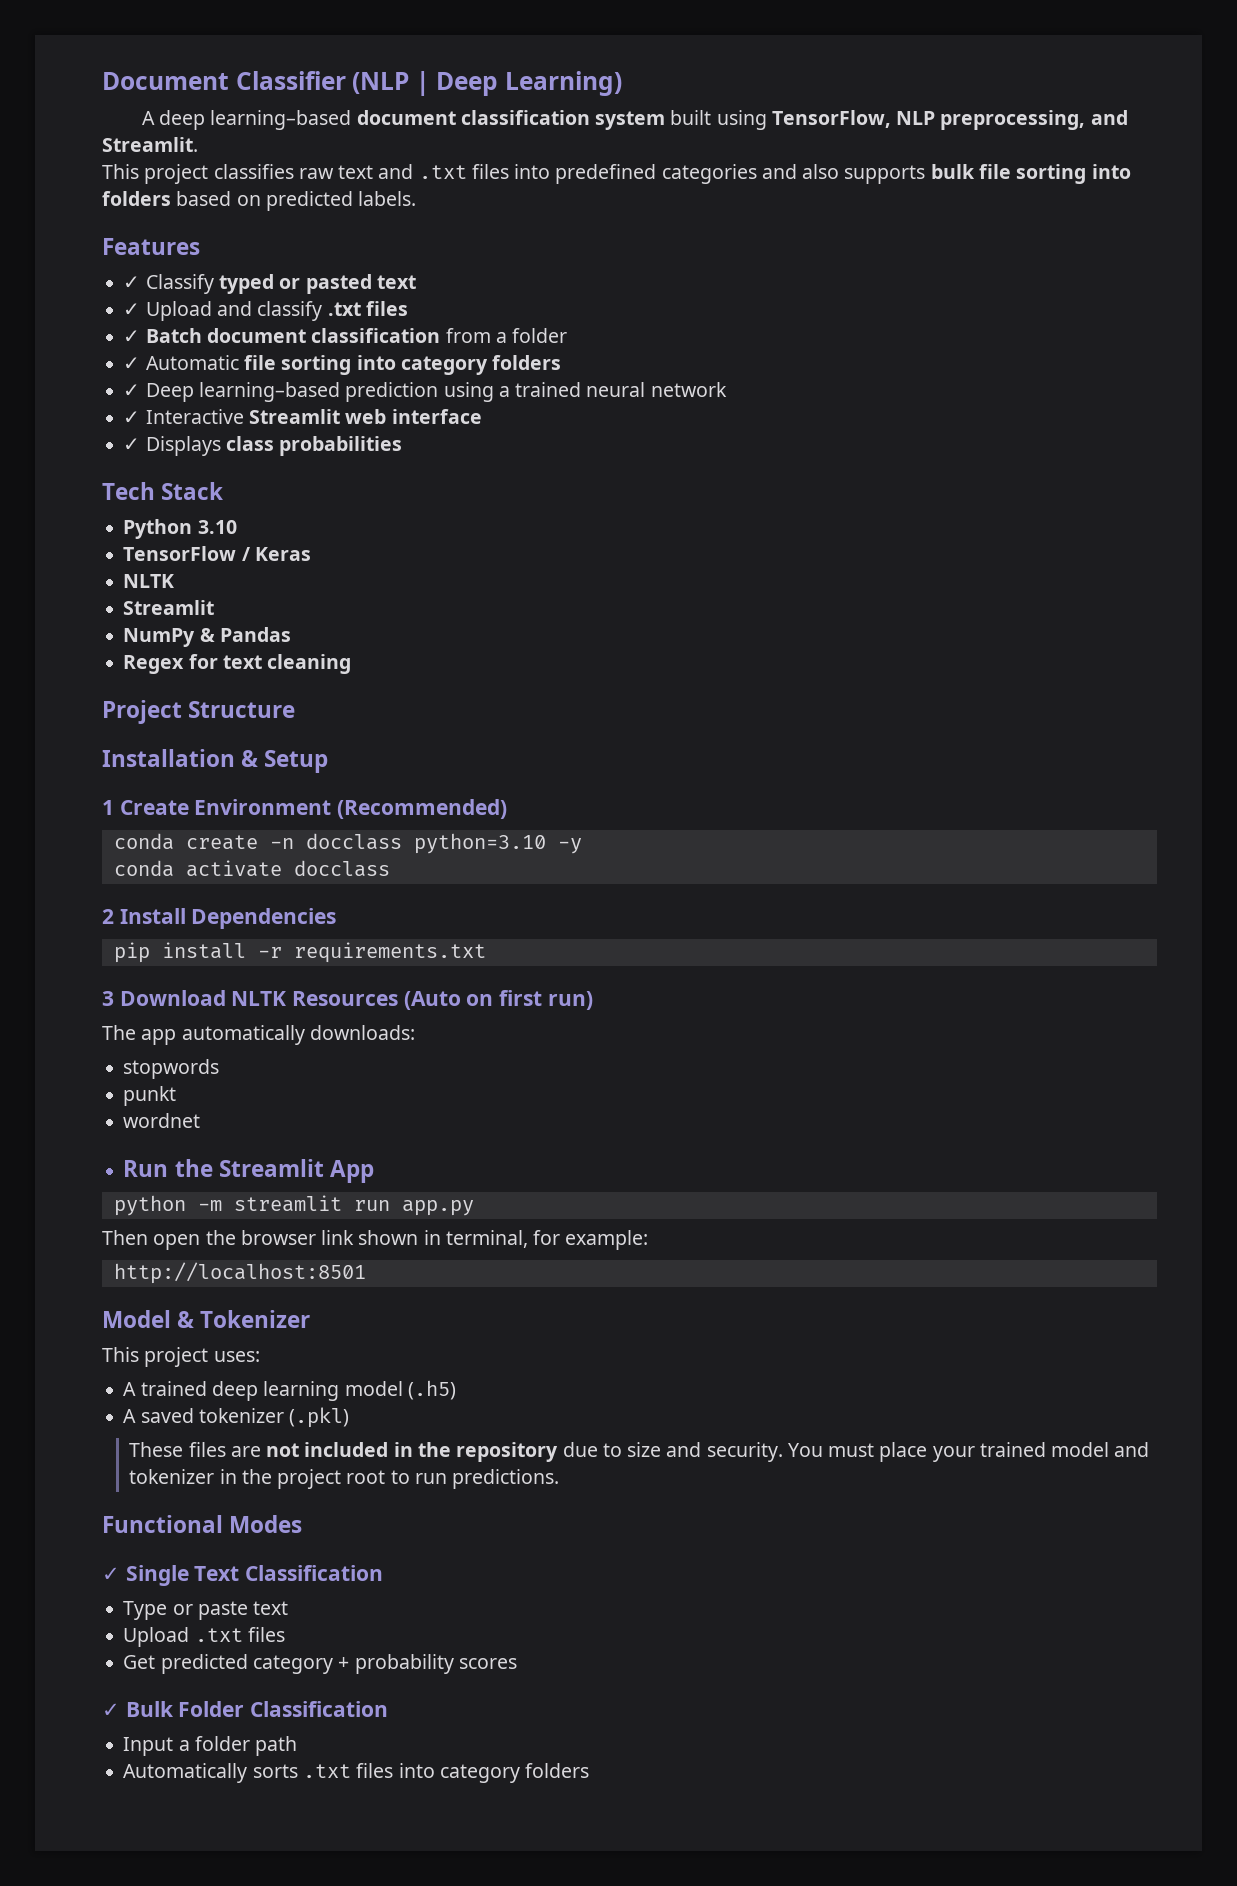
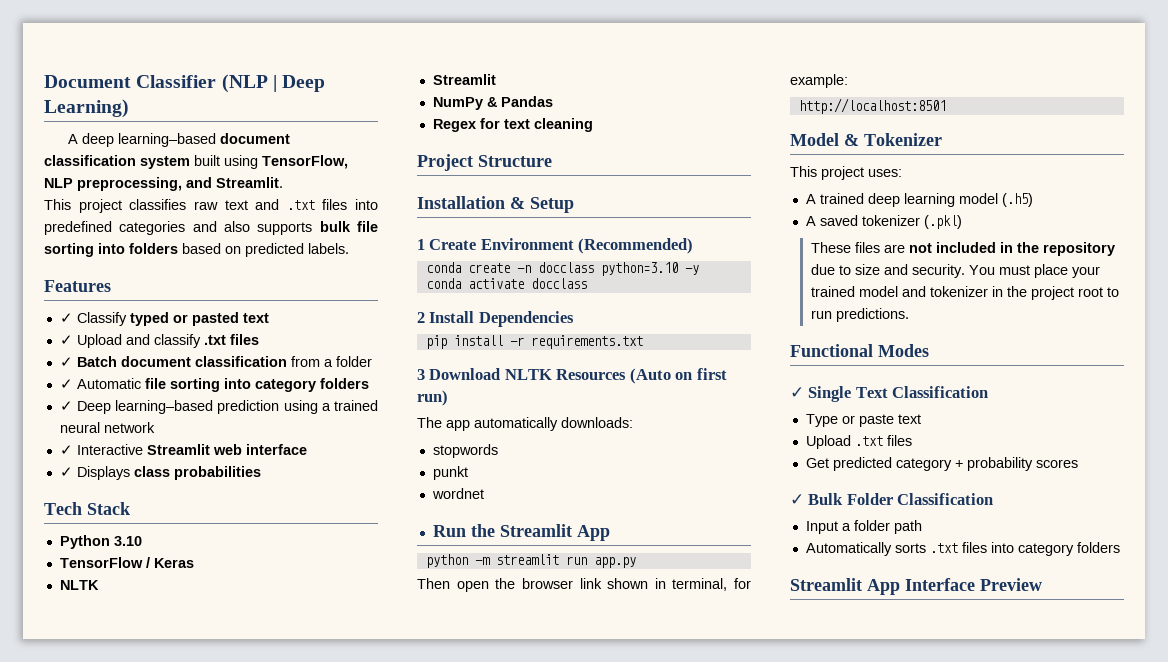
(590, 1770) none -> [790,578,1042,595] // Streamlit App Interface Preview

